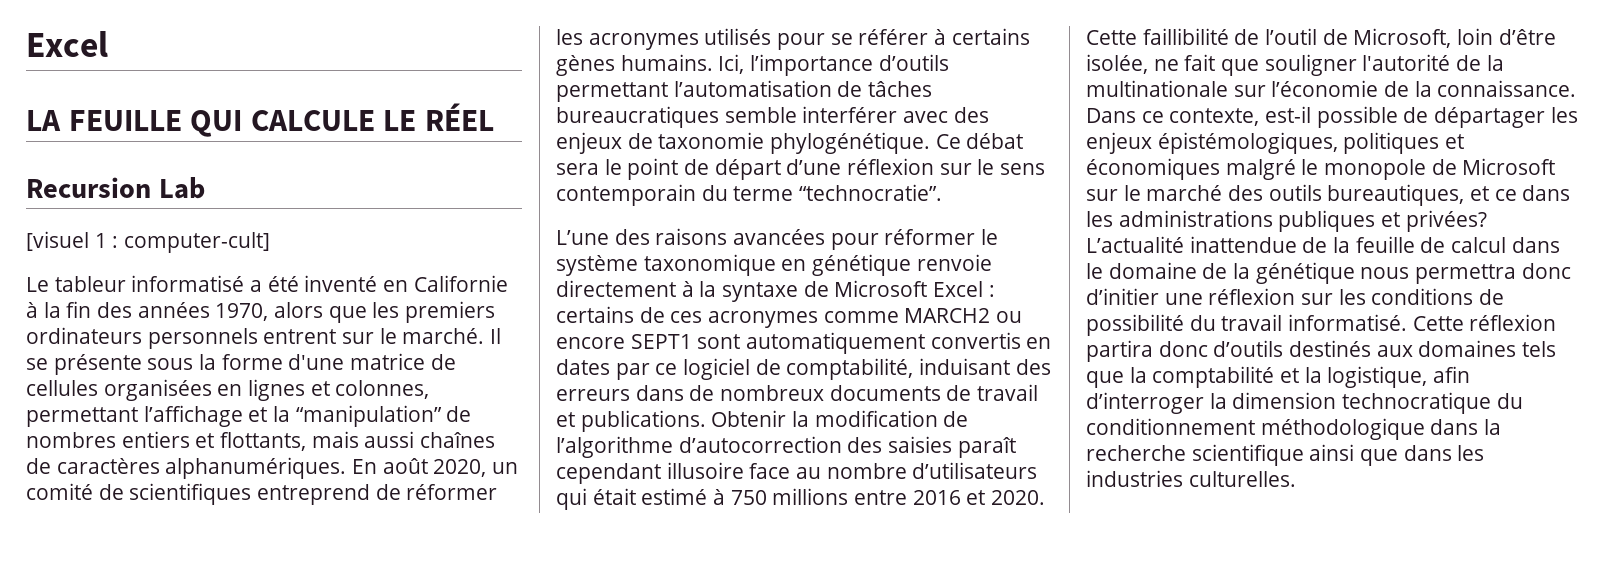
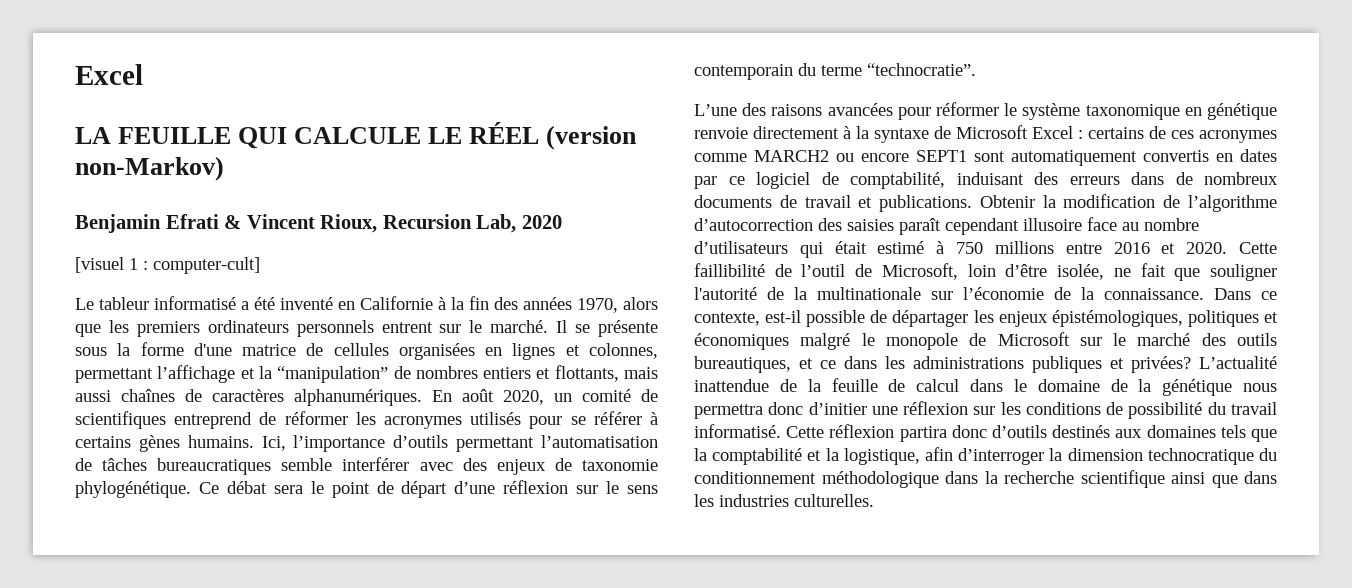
[26,177,205,199] // Recursion Lab -> [546,125,638,150] [75,156,224,181] [75,214,562,233] (version non-Markov) // Benjamin Efrati & Vincent Rioux, Recursion Lab, 2020

